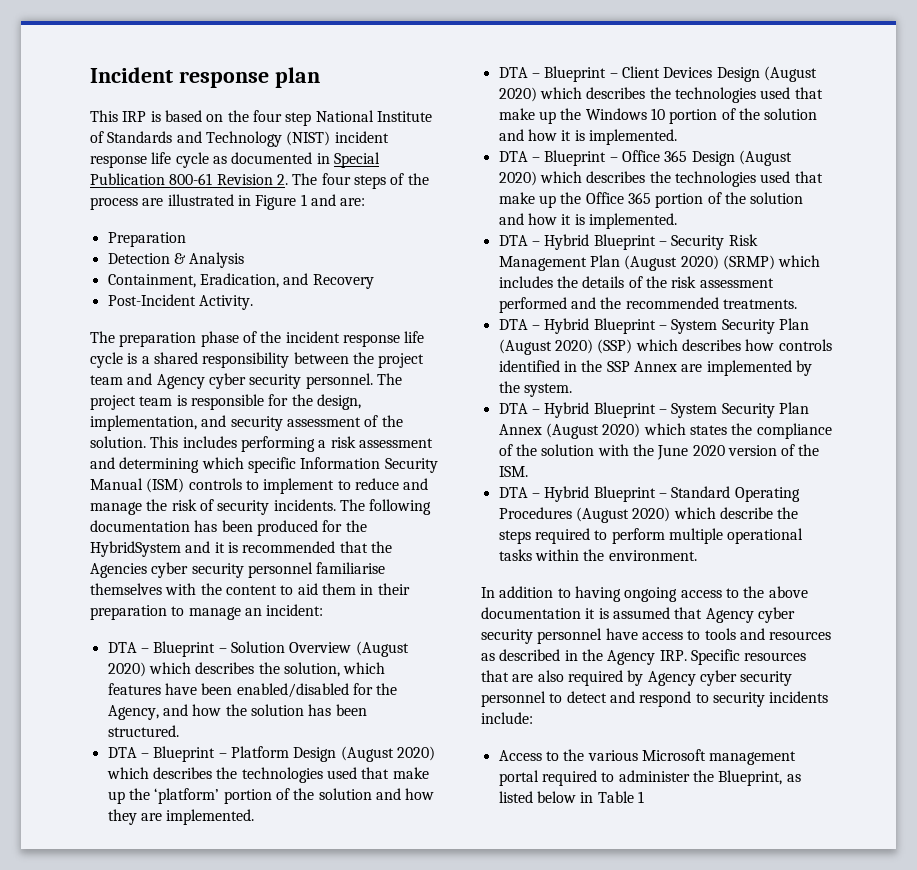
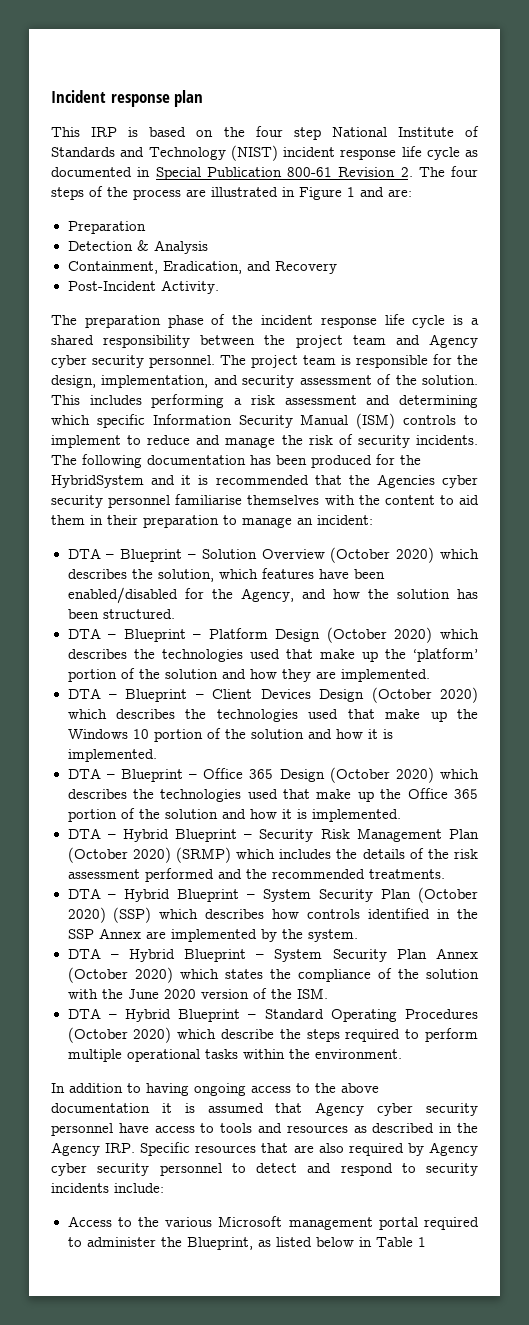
[355,641,409,657] (August -> [330,547,391,563] (October
[340,746,394,762] (August -> [326,627,387,643] (October
[763,66,817,82] (August -> [371,687,432,703] (October
[738,150,792,166] (August -> [329,767,390,783] (October
[624,255,678,271] (August -> [67,847,128,863] (October
[498,339,552,355] (August -> [418,887,478,903] (October
[545,423,599,439] (August -> [67,967,128,983] (October
[575,507,629,523] (August -> [67,1027,128,1043] (October

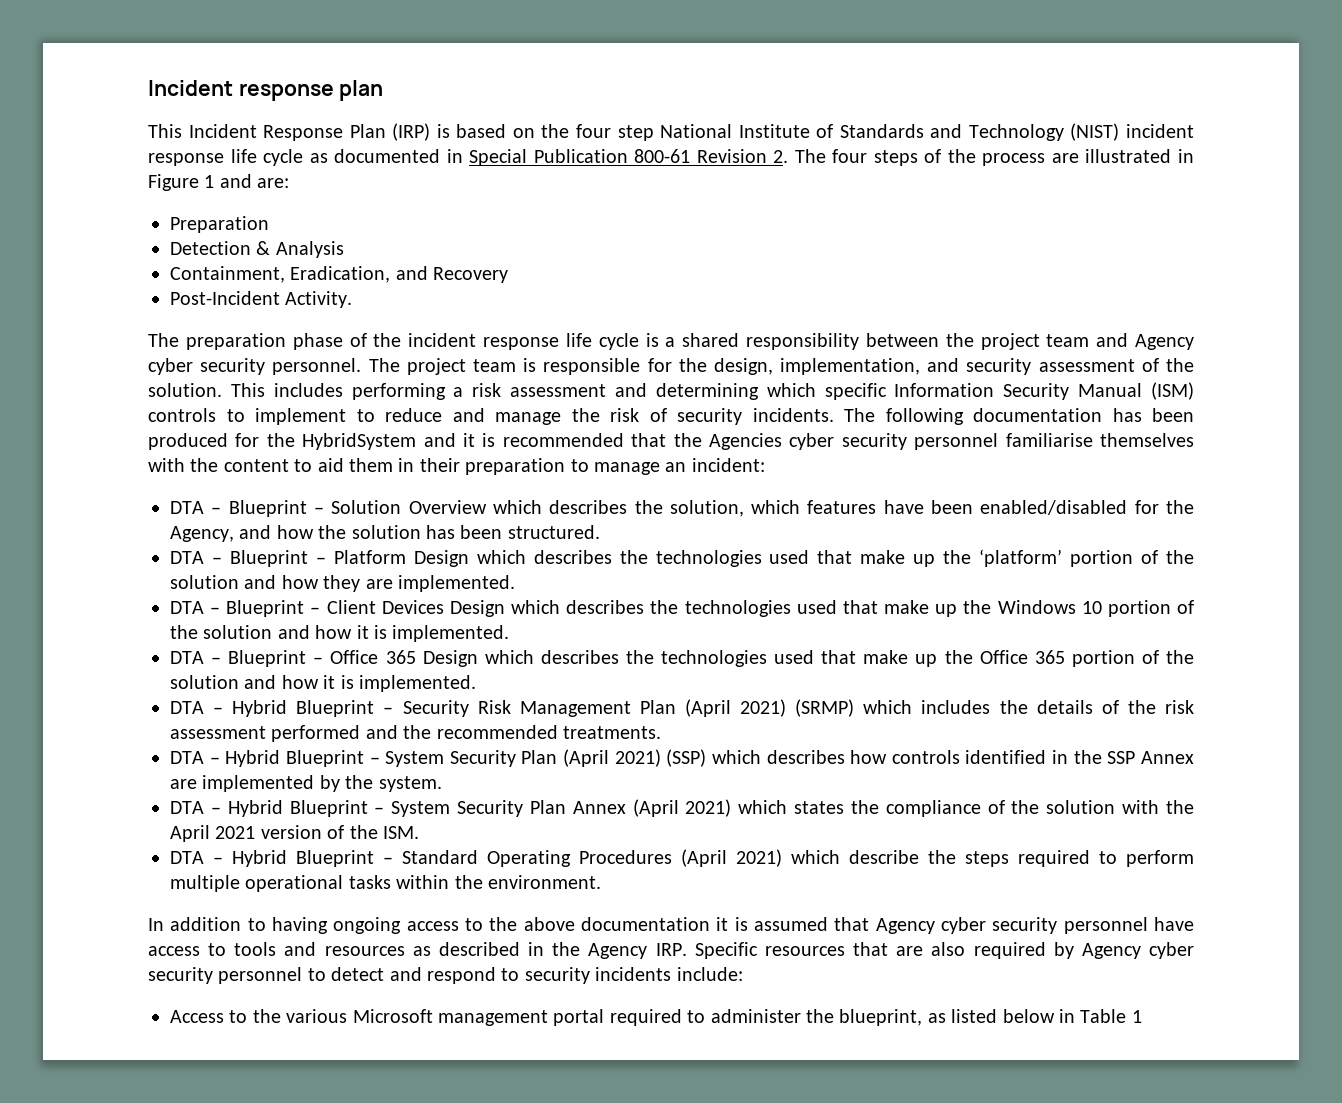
[91,127,118,137] IRP -> [188,123,431,141] Incident Response Plan (IRP)
[330,547,435,563] (October 2020) -> (487, 507) none
[326,627,433,643] (October 2020) -> (469, 558) none
[371,687,478,703] (October 2020) -> (505, 608) none
[329,767,434,783] (October 2020) -> (478, 658) none
[67,847,171,863] (October 2020) -> [684,699,787,717] (April 2021)
[418,887,478,903] [67,907,106,923] (October 2020) -> [563,749,661,767] (April 2021)
[67,967,173,983] (October 2020) -> [632,799,732,817] (April 2021)
[127,989,196,999] June 2020 -> [170,825,256,842] April 2021
[67,1027,172,1043] (October 2020) -> [681,849,782,867] (April 2021)
[186,1237,253,1250] Blueprint, -> [839,1009,923,1026] blueprint,

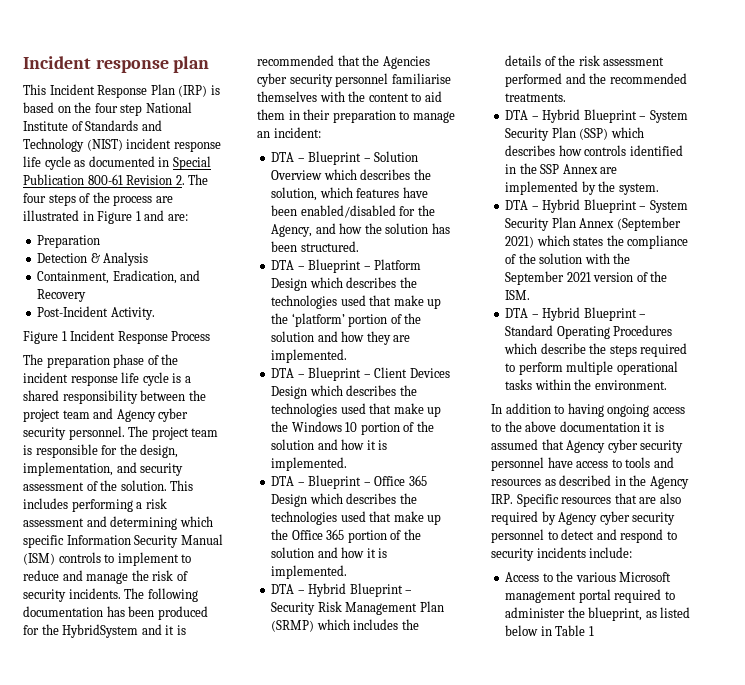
(353, 299) none -> [23,330,211,344] // Figure 1 Incident Response Process
[684,699,787,717] (April 2021) -> (444, 606) none
[563,749,661,767] (April 2021) -> (576, 132) none
[632,799,679,817] (April -> [616,217,681,231] (September
[170,825,210,842] April -> [505,271,565,285] September
[681,849,782,867] (April 2021) -> (673, 330) none

